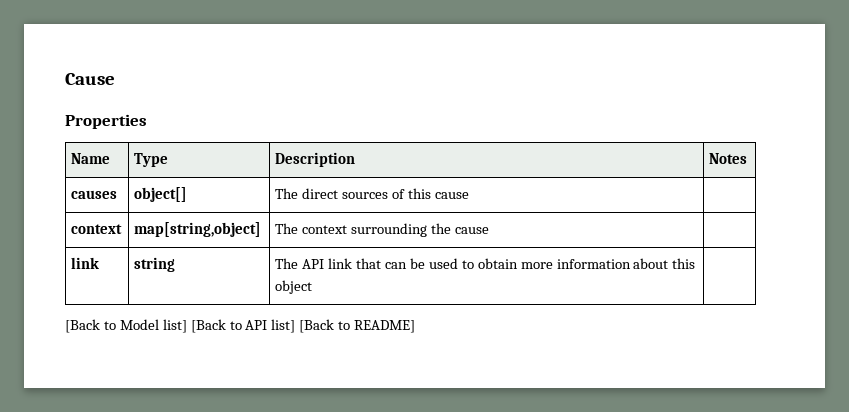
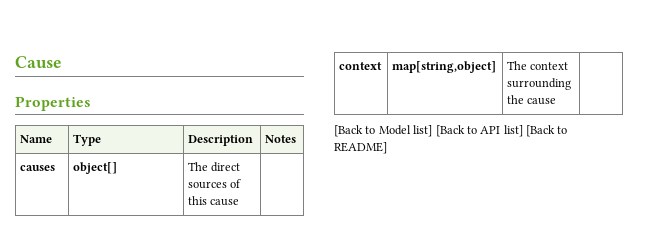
[71,257,100,269] [134,257,176,272] [275,258,696,269] [275,280,313,294] // link | string | The API link that can be used to obtain more information about this object | -> (557, 101) none

